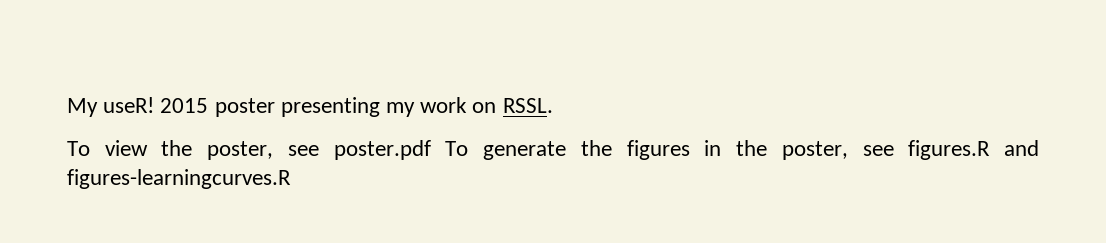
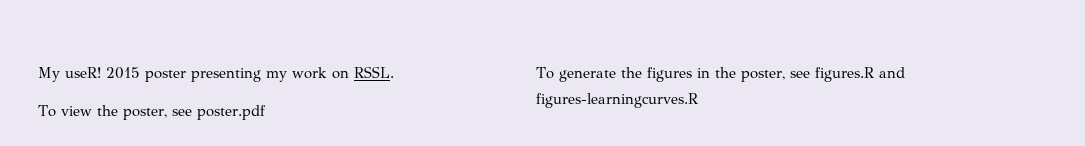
(431, 150) none -> (266, 112) //

